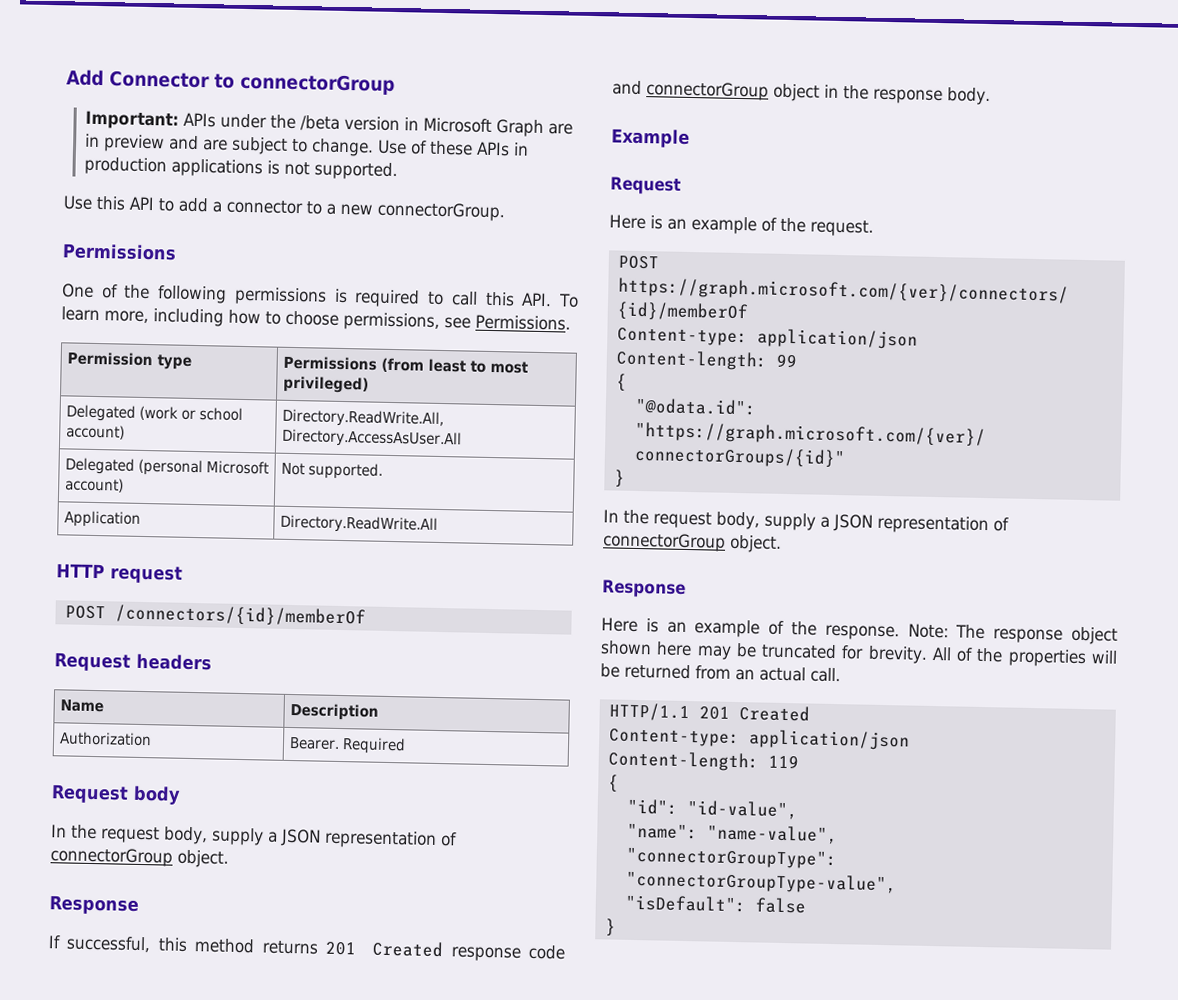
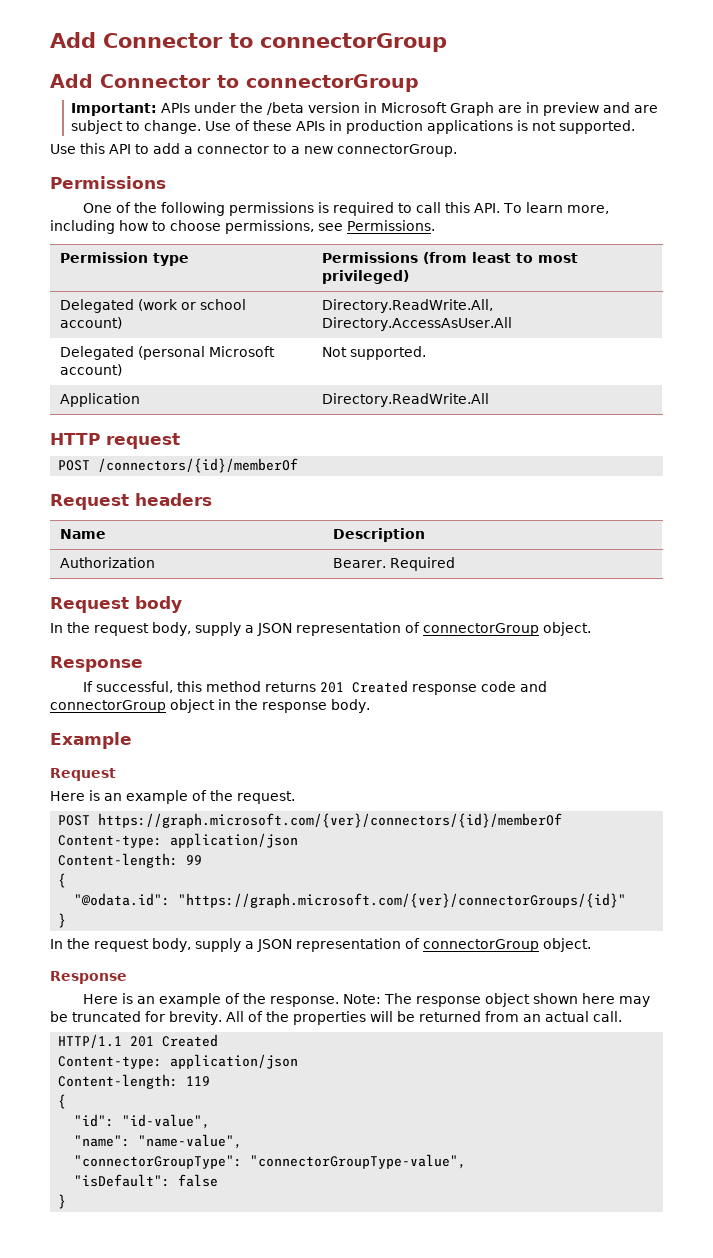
[66,69,395,95] Add Connector to connectorGroup -> [50,32,447,52] [50,74,419,92] Add Connector to connectorGroup // Add Connector to connectorGroup

